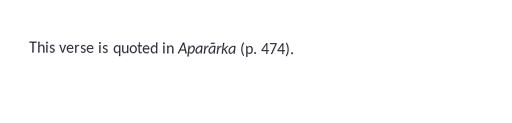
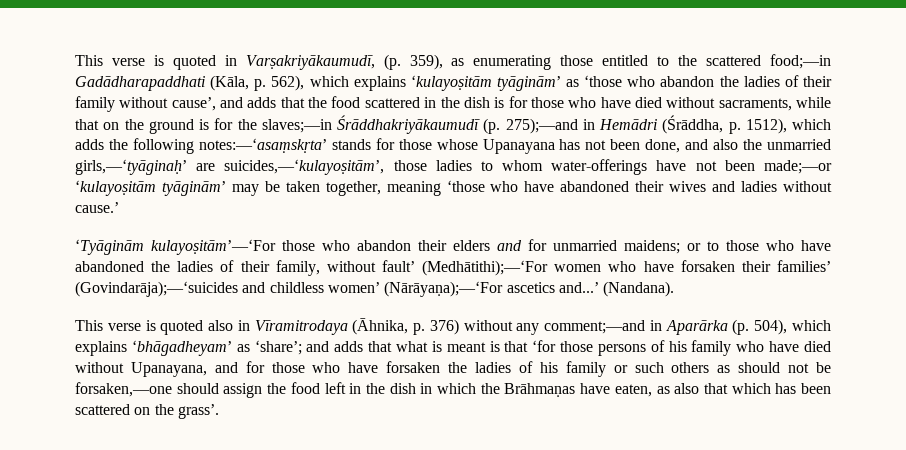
[176,41,296,58] Aparārka (p. 474). -> [245,54,832,70] [75,75,832,91] [75,96,832,112] [75,115,831,134] [75,138,831,154] [75,159,832,175] [75,180,833,196] [75,202,119,213] [75,239,831,255] [75,260,831,276] [75,281,675,297] [75,318,831,335] [75,340,832,356] [75,361,832,377] [75,382,832,398] [75,404,219,419] Varṣakriyākaumudī, (p. 359), as enumerating those entitled to the scattered food;—in Gadādharapaddhati (Kāla, p. 562), which explains ‘kulayoṣitām tyāginām’ as ‘those who abandon the ladies of their family without cause’, and adds that the food scattered in the dish is for those who have died without sacraments, while that on the ground is for the slaves;—in Śrāddhakriyākaumudī (p. 275);—and in Hemādri (Śrāddha, p. 1512), which adds the following notes:—‘asaṃskṛta’ stands for those whose Upanayana has not been done, and also the unmarried girls,—‘tyāginaḥ’ are suicides,—‘kulayoṣitām’, those ladies to whom water-offerings have not been made;—or ‘kulayoṣitām tyāginām’ may be taken together, meaning ‘those who have abandoned their wives and ladies without cause.’ // ‘Tyāginām kulayoṣitām’—‘For those who abandon their elders and for unmarried maidens; or to those who have abandoned the ladies of their family, without fault’ (Medhātithi);—‘For women who have forsaken their families’ (Govindarāja);—‘suicides and childless women’ (Nārāyaṇa);—‘For ascetics and...’ (Nandana). // This verse is quoted also in Vīramitrodaya (Āhnika, p. 376) without any comment;—and in Aparārka (p. 504), which explains ‘bhāgadheyam’ as ‘share’; and adds that what is meant is that ‘for those persons of his family who have died without Upanayana, and for those who have forsaken the ladies of his family or such others as should not be forsaken,—one should assign the food left in the dish in which the Brāhmaṇas have eaten, as also that which has been scattered on the grass’.

